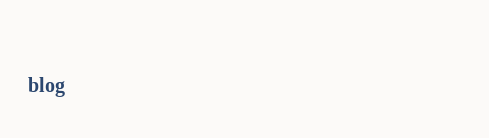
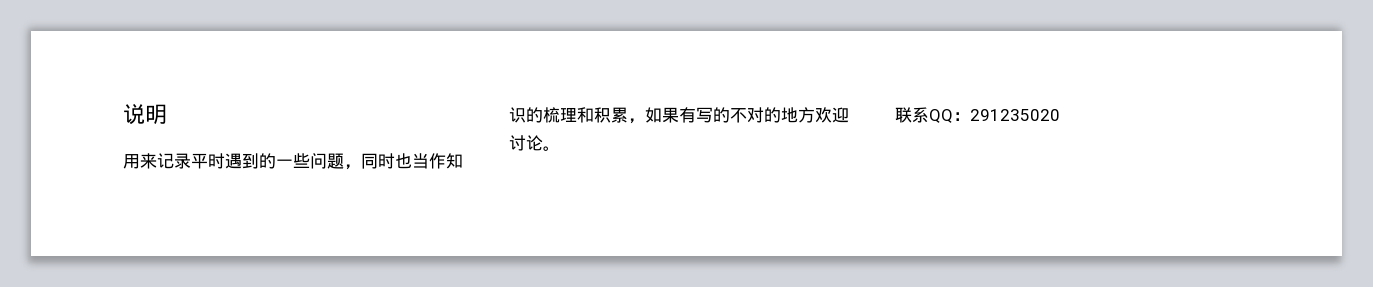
[28,77,65,97] blog -> [123,104,167,125] [123,153,463,170] [509,107,849,124] [509,135,560,151] [895,107,1060,123] 说明 // 用来记录平时遇到的一些问题，同时也当作知识的梳理和积累，如果有写的不对的地方欢迎讨论。 // 联系QQ：291235020

